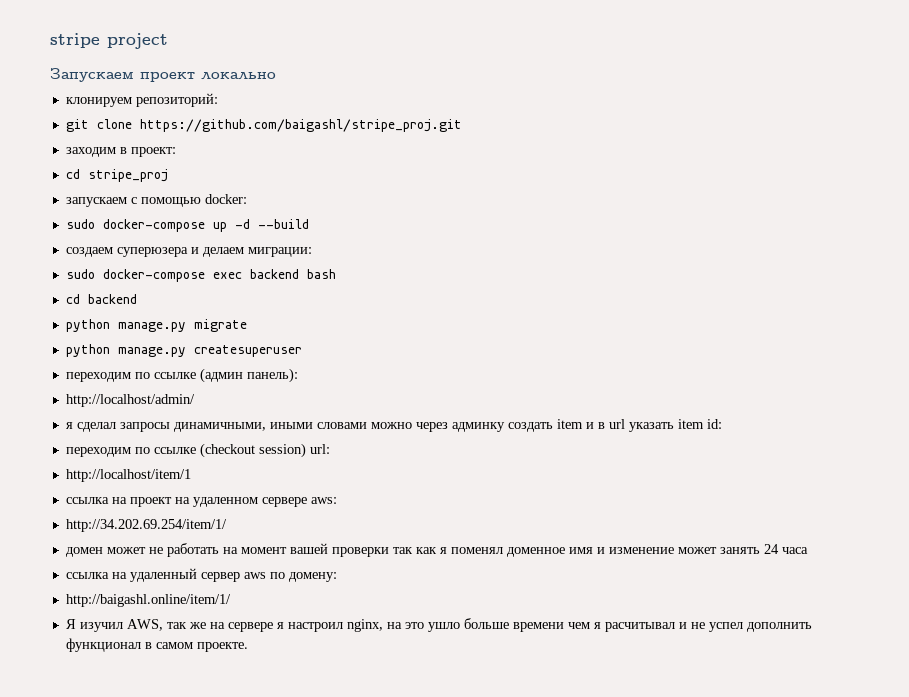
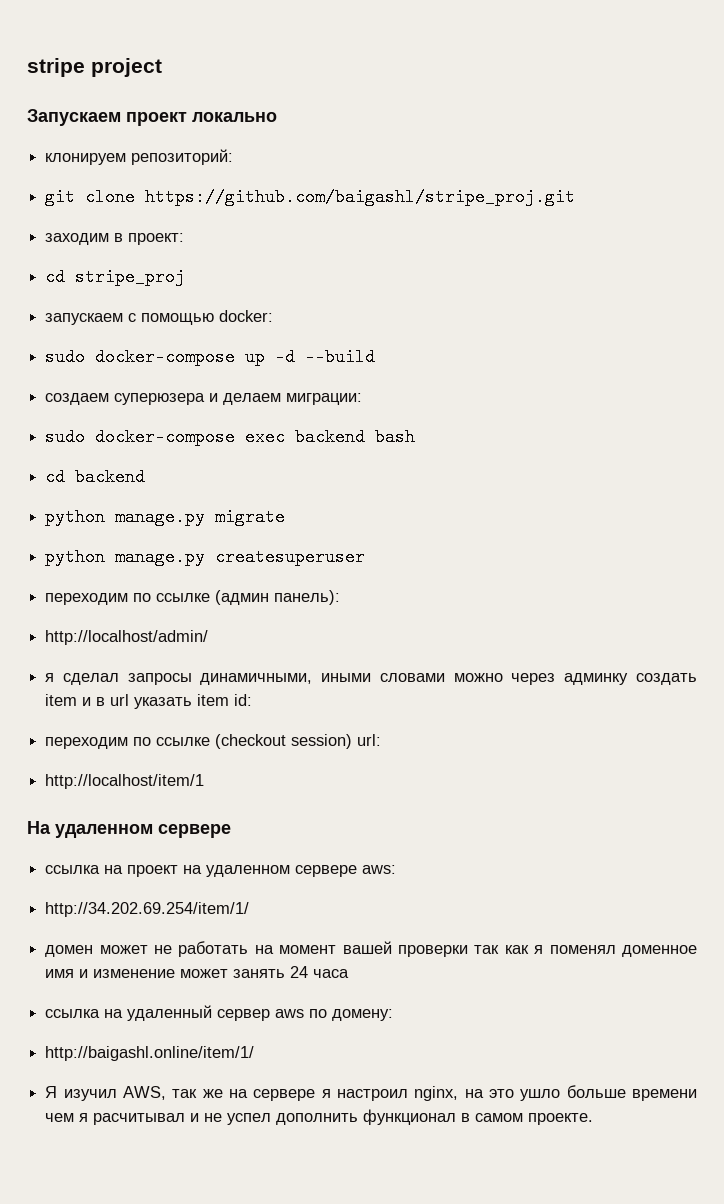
(191, 475) none -> [27,821,231,838] // На удаленном сервере

